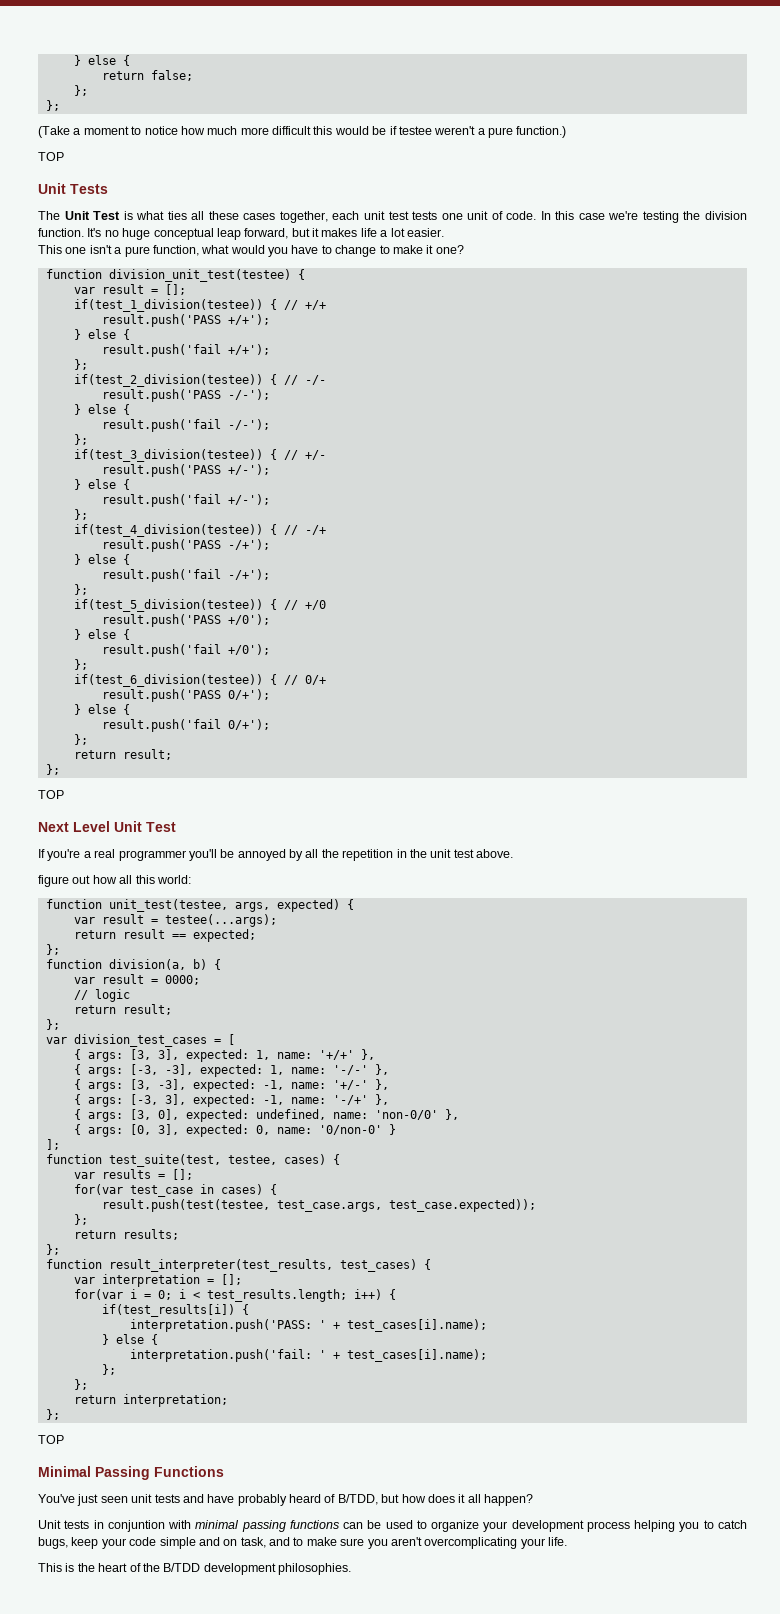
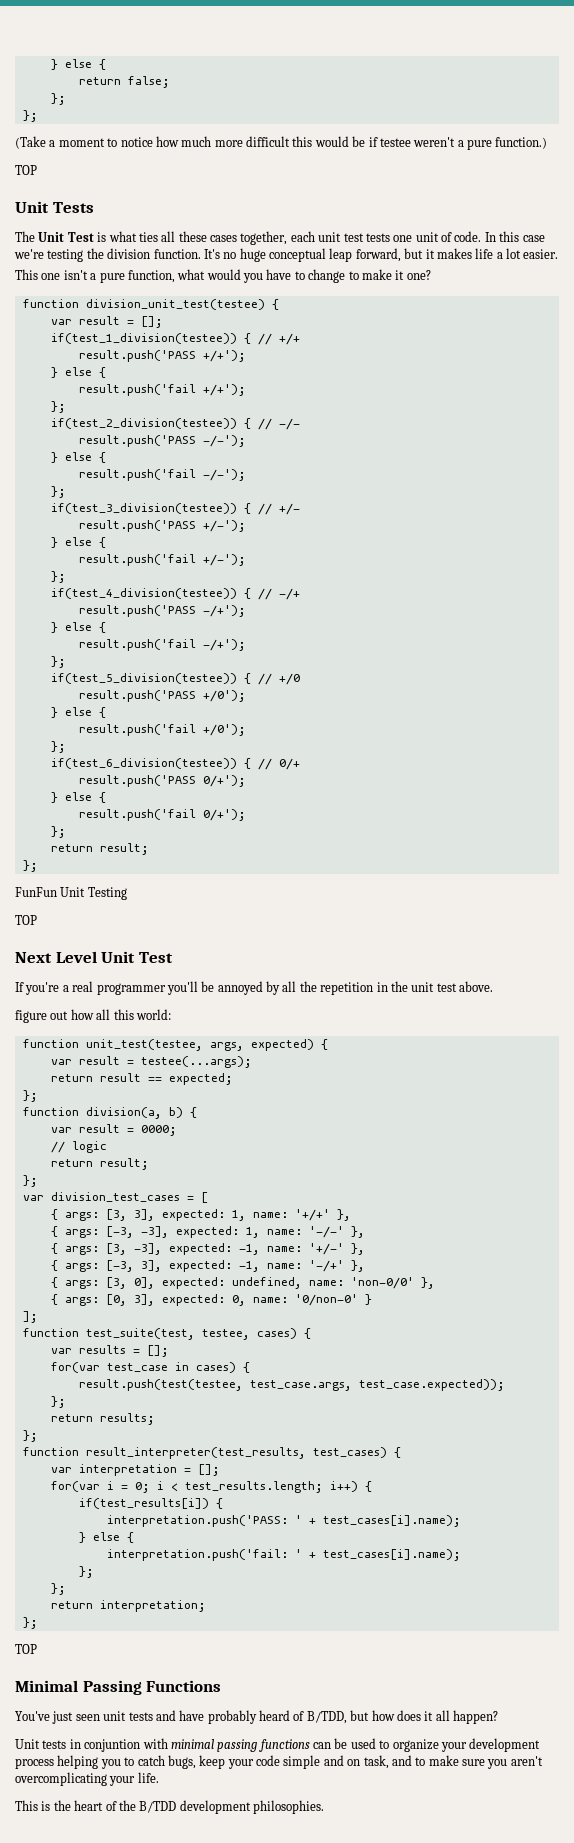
(60, 769) none -> [15,887,127,900] // FunFun Unit Testing

